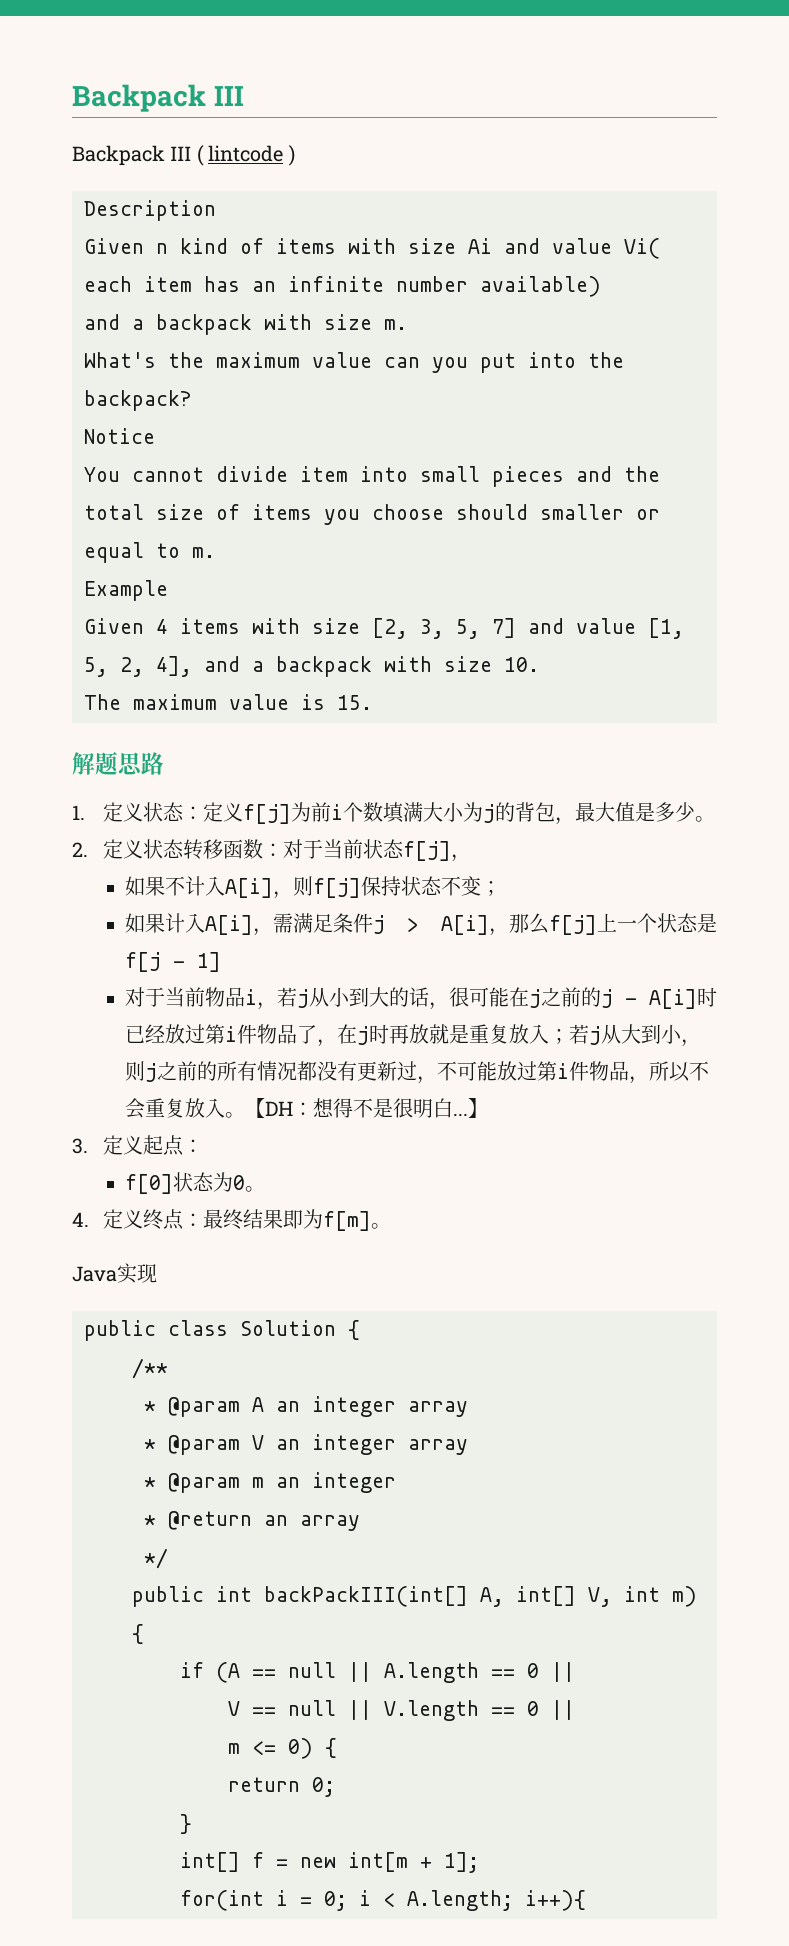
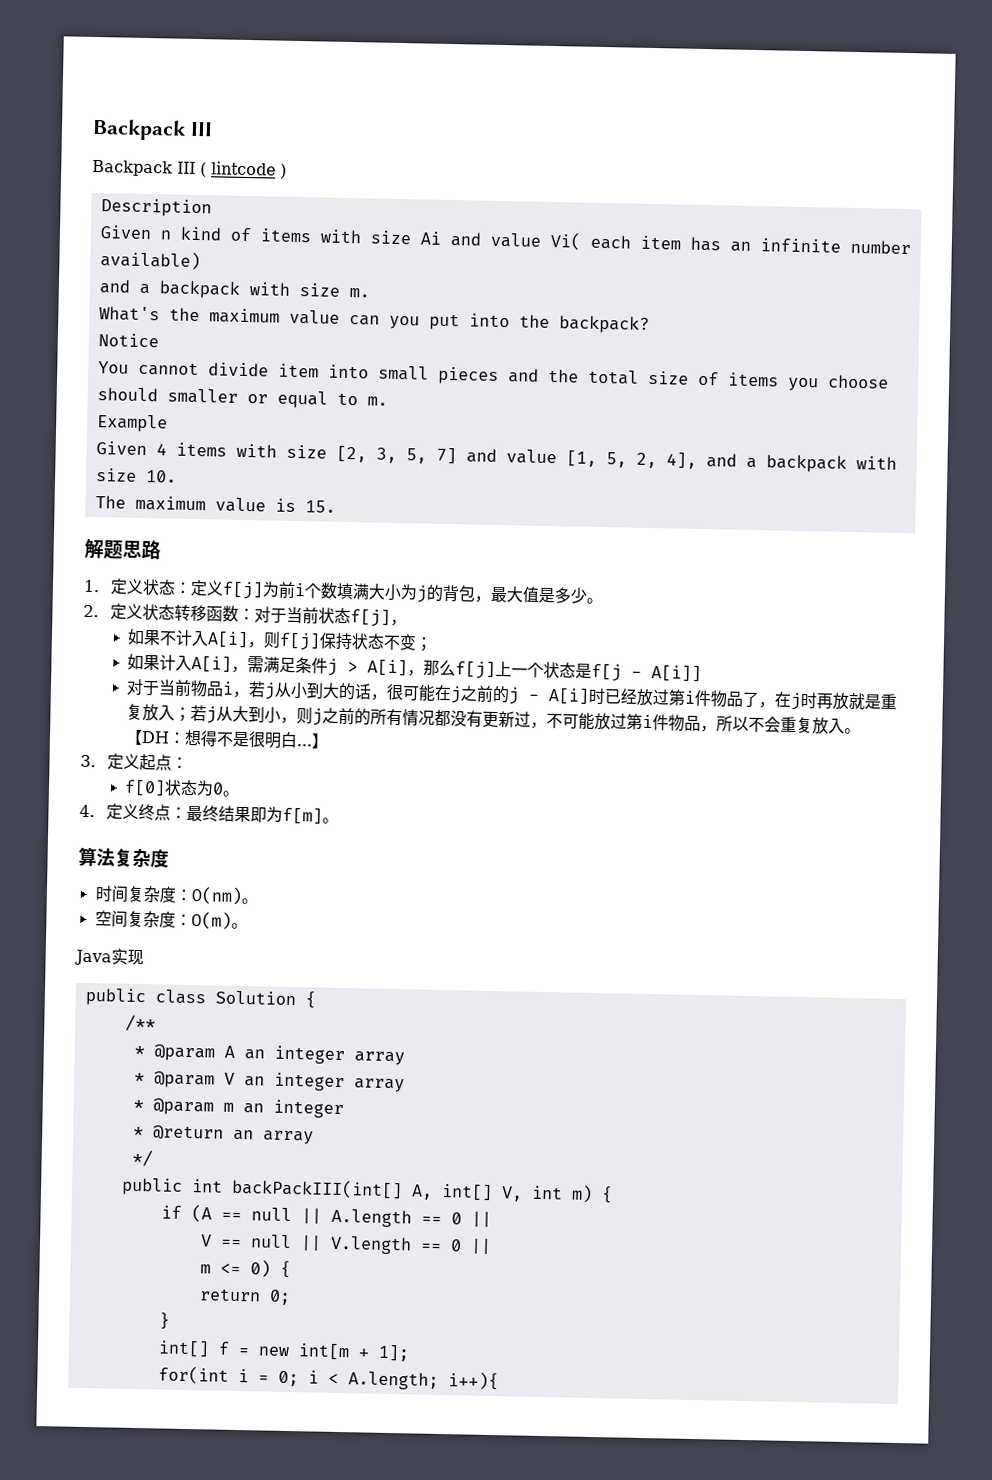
[196,952,221,972] 1] -> [651,665,703,683] A[i]]
(391, 1226) none -> [78,846,169,868] [94,885,258,906] [94,910,248,930] // 算法复杂度 // 时间复杂度：O(nm)。 // 空间复杂度：O(m)。

